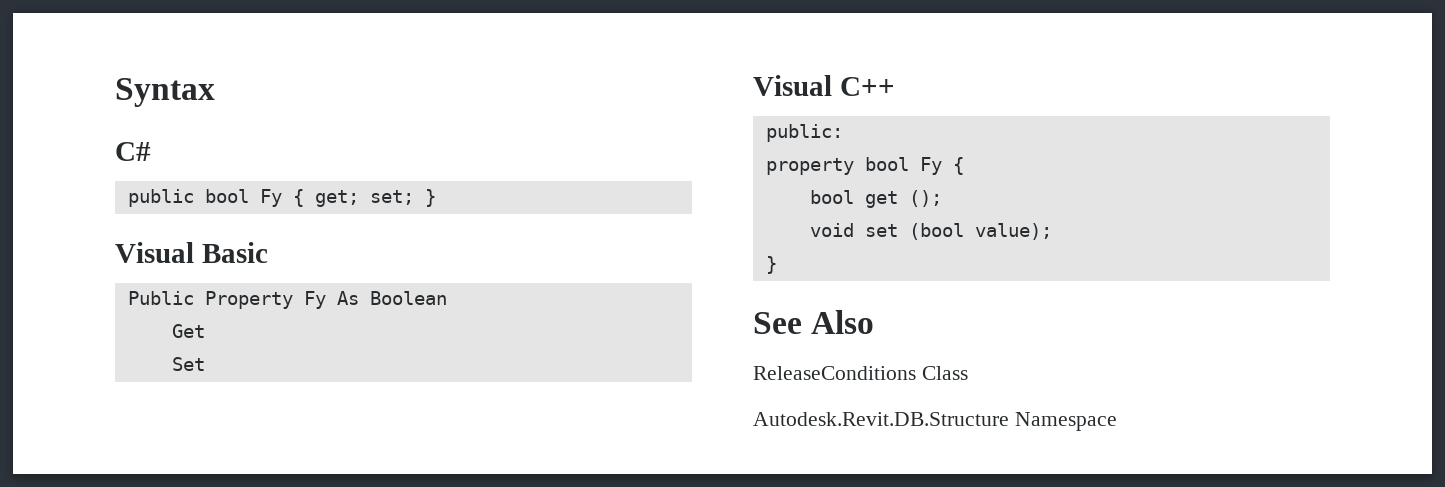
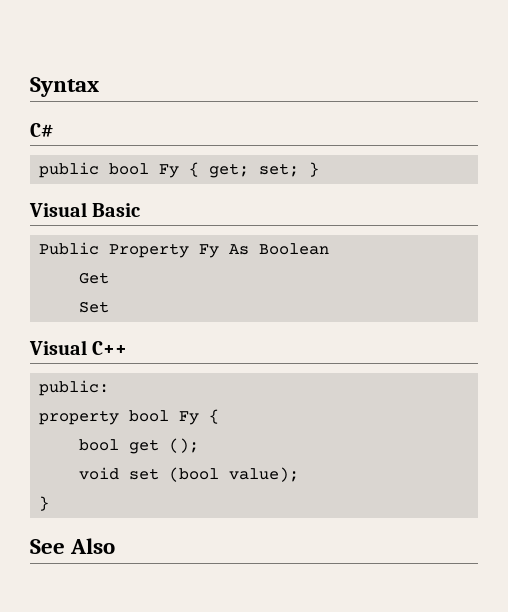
[753,366,968,380] [753,412,1117,431] // ReleaseConditions Class // Autodesk.Revit.DB.Structure Namespace -> (116, 546) none

